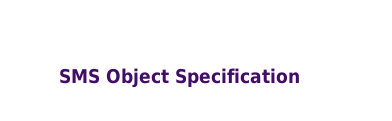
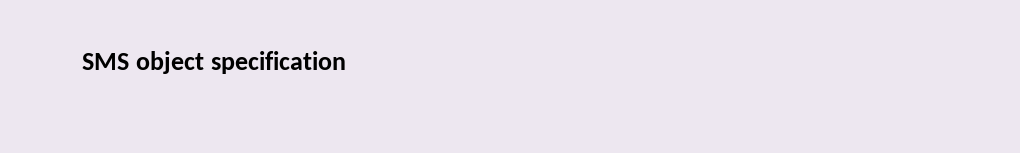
[106,68,300,88] Object Specification -> [135,51,346,74] object specification

